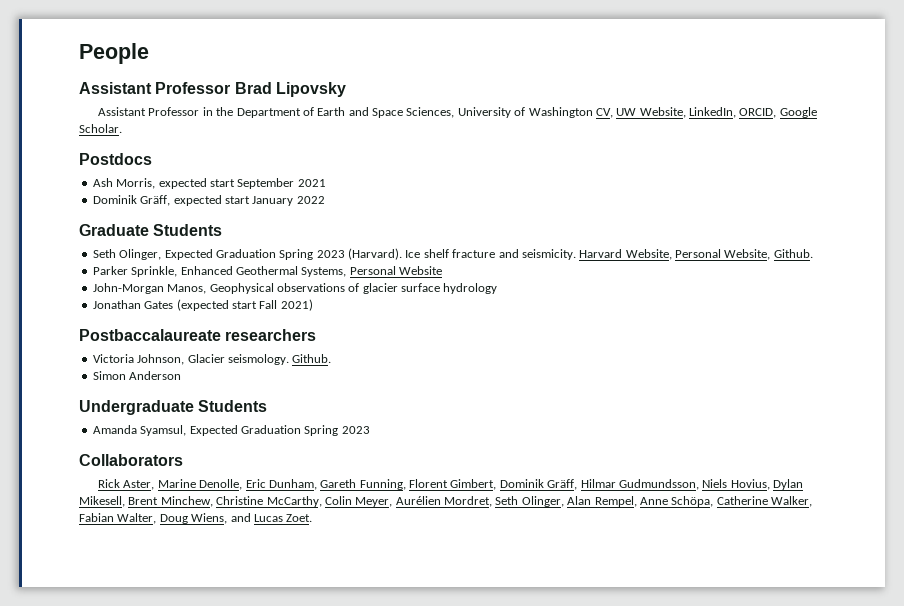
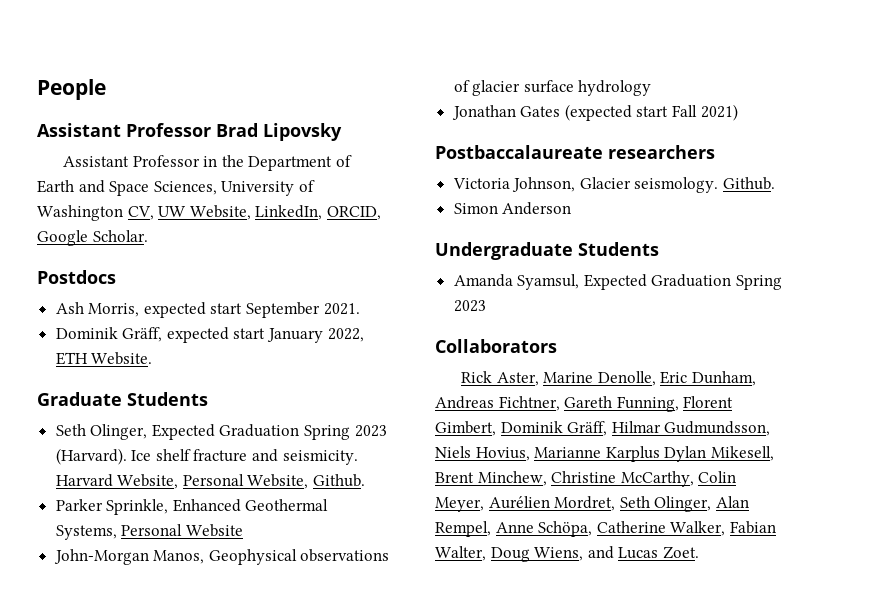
[297,179,326,187] 2021 -> [323,303,360,315] 2021.
[296,196,325,204] 2022 -> [327,328,364,342] [55,352,153,365] 2022, ETH Website.
(317, 484) none -> [435,396,560,411] Andreas Fichtner,
(770, 484) none -> [534,446,660,462] Marianne Karplus

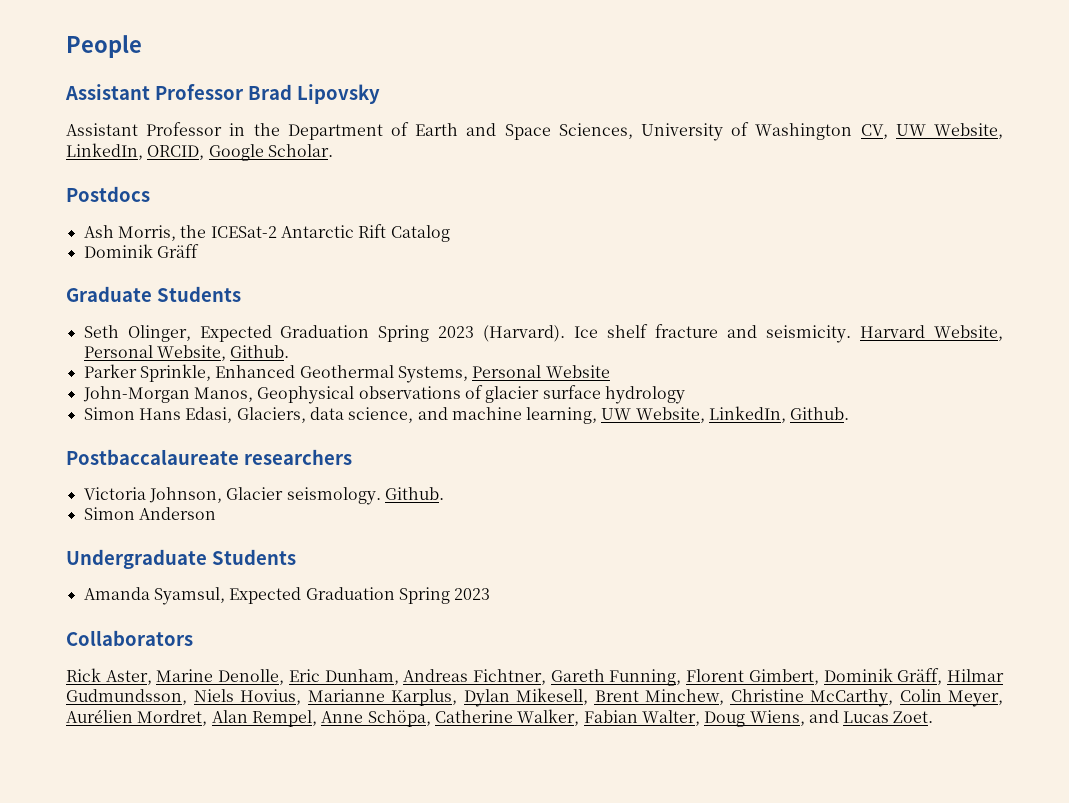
[143,302,360,318] [55,327,364,343] [55,352,153,365] expected start September 2021. // Dominik Gräff, expected start January 2022, ETH Website. -> [180,224,450,242] [83,244,199,258] the ICESat-2 Antarctic Rift Catalog // Dominik Gräff
[451,104,738,121] Jonathan Gates (expected start Fall 2021) -> [83,406,850,424] Simon Hans Edasi, Glaciers, data science, and machine learning, UW Website, LinkedIn, Github.
[605,446,660,462] Karplus -> [391,689,457,706] Karplus,
[619,496,712,512] Seth Olinger, -> (208, 718) none

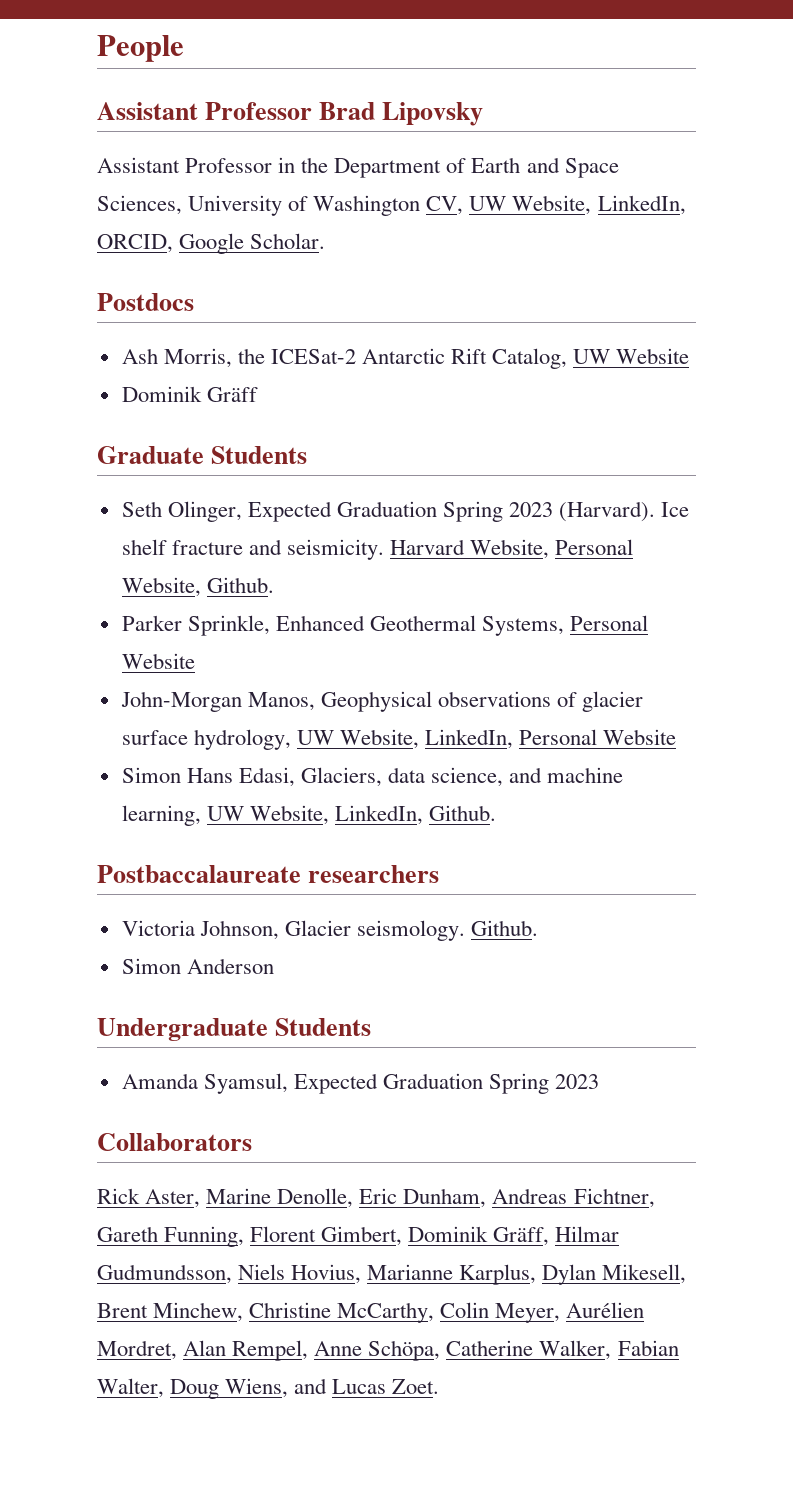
[390,225,450,242] Catalog -> [492,348,690,369] Catalog, UW Website
[604,386,685,404] hydrology -> [193,729,677,750] hydrology, UW Website, LinkedIn, Personal Website

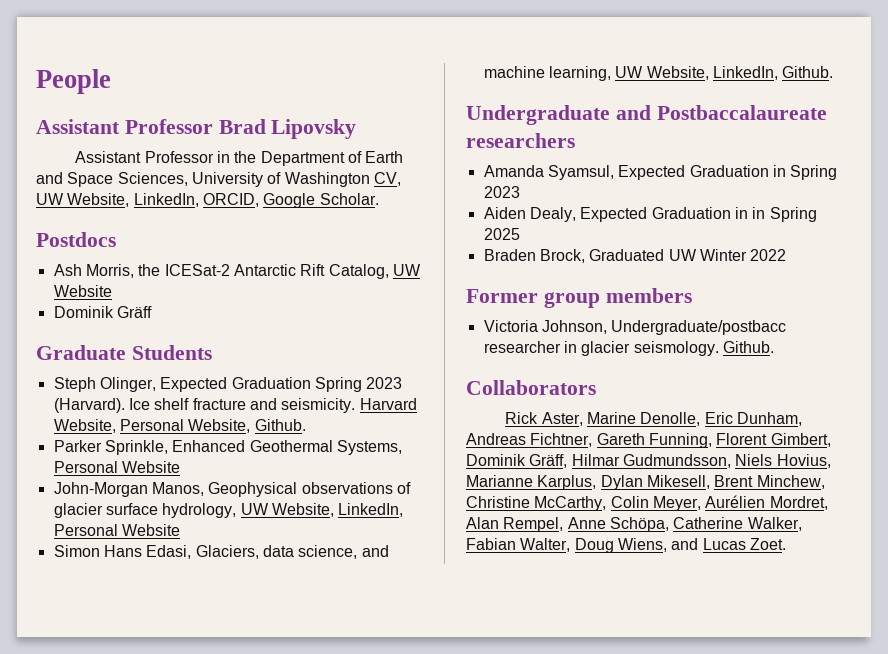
[121,501,162,517] Seth -> [53,377,96,392] Steph
(497, 813) none -> [466,105,651,125] Undergraduate and
[121,920,539,941] [121,958,274,974] [97,1018,372,1041] // Victoria Johnson, Glacier seismology. Github. // Simon Anderson // Undergraduate Students -> (575, 140) none
[489,1073,600,1094] Spring 2023 -> [772,165,838,180] [483,186,520,198] [483,207,817,222] [483,228,520,240] [483,249,787,263] [466,288,692,308] [483,320,787,335] [483,341,774,356] in Spring 2023 // Aiden Dealy, Expected Graduation in in Spring 2025 // Braden Brock, Graduated UW Winter 2022 // Former group members // Victoria Johnson, Undergraduate/postbacc researcher in glacier seismology. Github.

